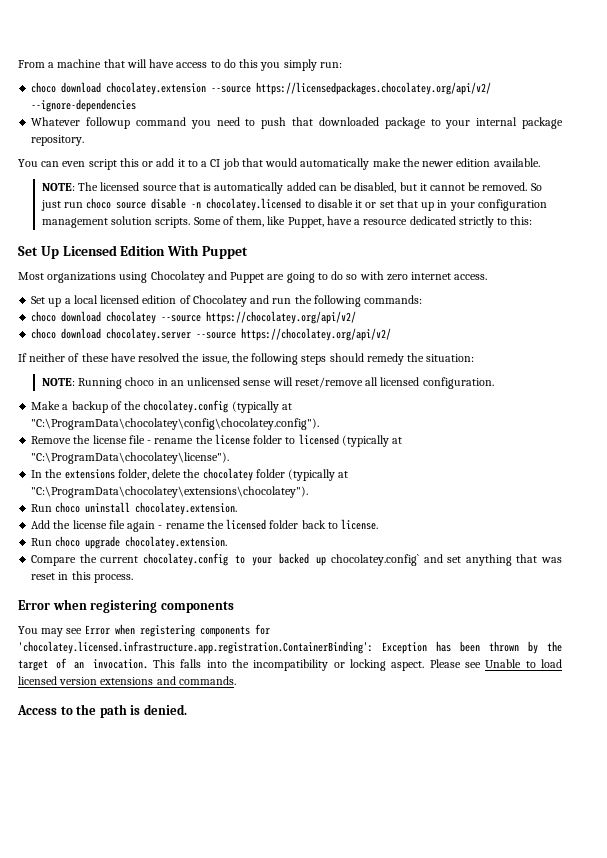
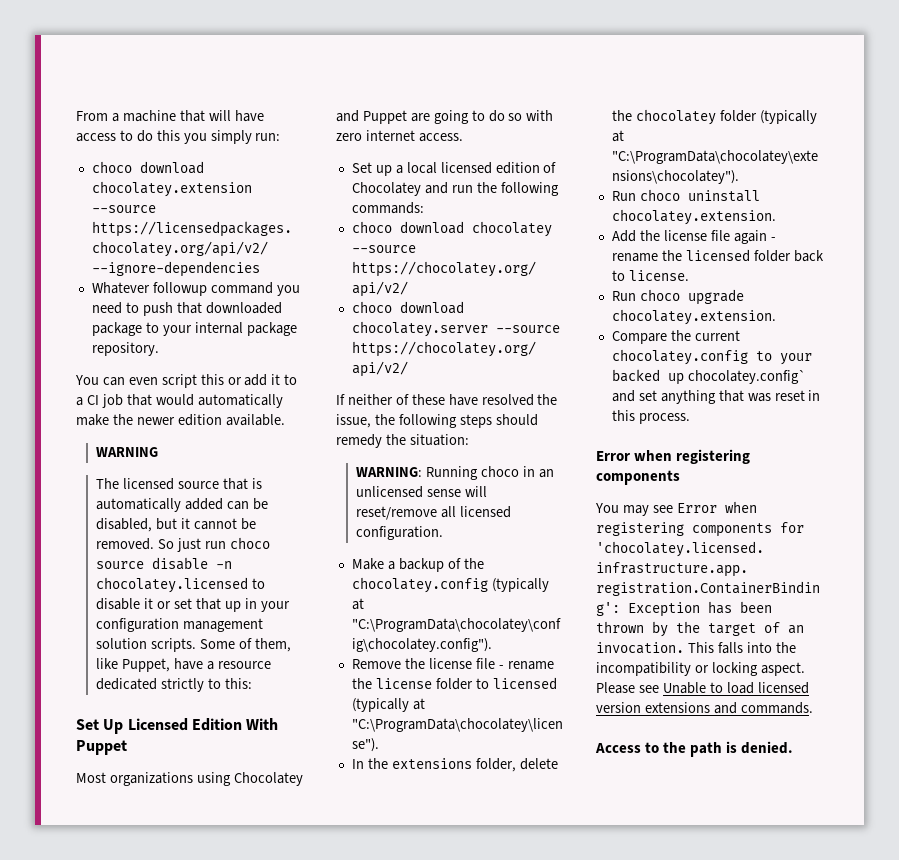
[41,183,75,191] NOTE: -> [96,447,159,457] WARNING //
[41,378,75,386] NOTE: -> [356,467,423,477] WARNING:

